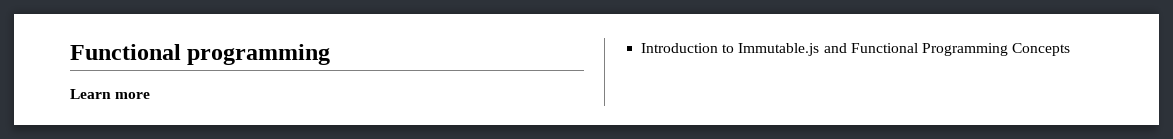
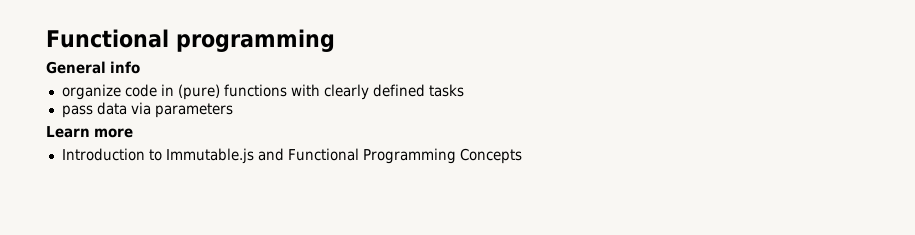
(331, 54) none -> [46,61,140,74] [61,84,464,100] [61,102,233,118] // General info // organize code in (pure) functions with clearly defined tasks // pass data via parameters

